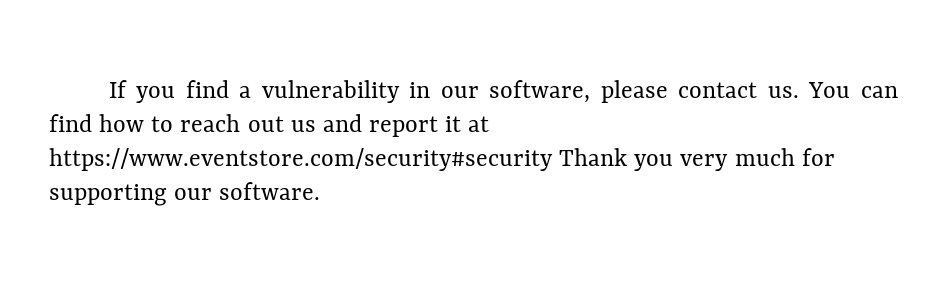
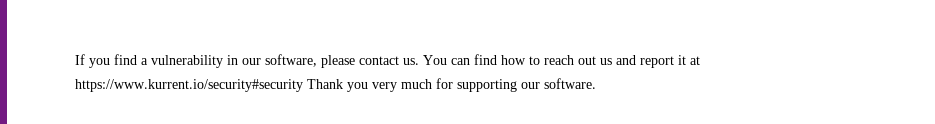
[49,148,553,171] https://www.eventstore.com/security#security -> [75,79,303,92] https://www.kurrent.io/security#security

